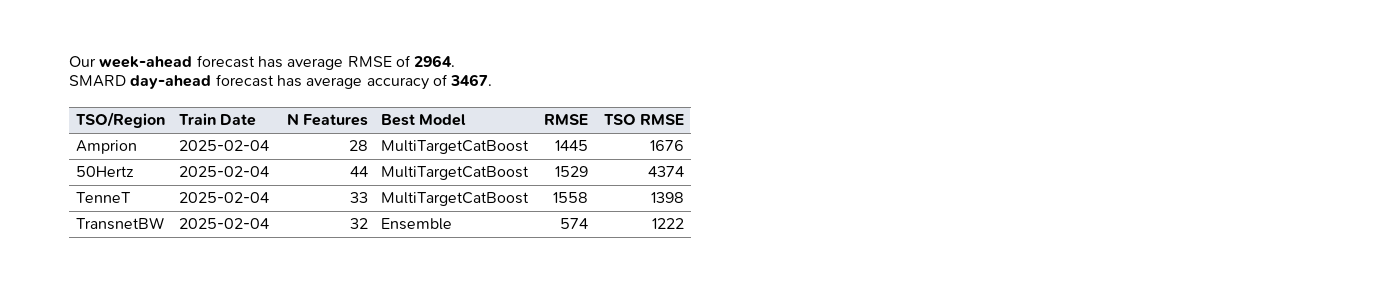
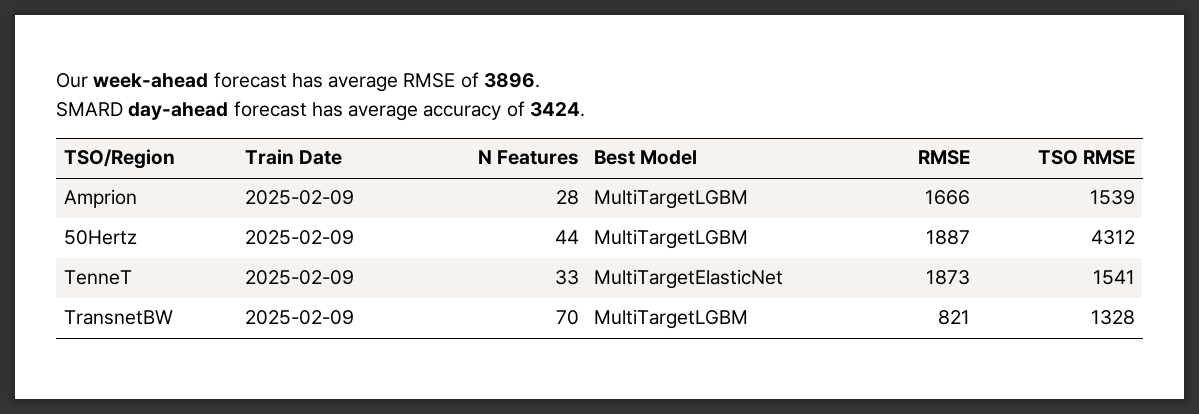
[414,55,456,67] 2964. -> [483,73,540,88] 3896.
[450,74,493,86] 3467. -> [529,102,585,117] 3424.
[178,140,269,151] 2025-02-04 -> [245,190,355,205] 2025-02-09
[380,140,529,154] [555,140,589,151] [650,140,685,151] MultiTargetCatBoost | 1445 | 1676 -> [594,189,749,209] [924,190,970,205] [1089,190,1135,205] MultiTargetLGBM | 1666 | 1539
[178,166,269,177] 2025-02-04 -> [245,230,355,245] 2025-02-09
[380,166,529,180] [555,166,589,177] [648,166,685,177] MultiTargetCatBoost | 1529 | 4374 -> [594,229,749,249] [925,230,970,245] [1090,230,1135,245] MultiTargetLGBM | 1887 | 4312
[178,192,269,203] 2025-02-04 -> [245,270,355,285] 2025-02-09
[380,192,529,206] [553,192,589,203] [651,192,685,203] [75,217,164,230] [178,218,269,229] [350,218,369,229] [380,218,452,230] [560,218,589,229] [652,218,685,229] MultiTargetCatBoost | 1558 | 1398 // TransnetBW | 2025-02-04 | 32 | Ensemble | 574 | 1222 -> [594,269,784,289] [925,270,970,285] [1092,270,1135,285] [64,310,174,325] [245,310,355,325] [555,310,579,325] [594,309,749,329] [937,310,970,325] [1090,310,1135,325] MultiTargetElasticNet | 1873 | 1541 // TransnetBW | 2025-02-09 | 70 | MultiTargetLGBM | 821 | 1328

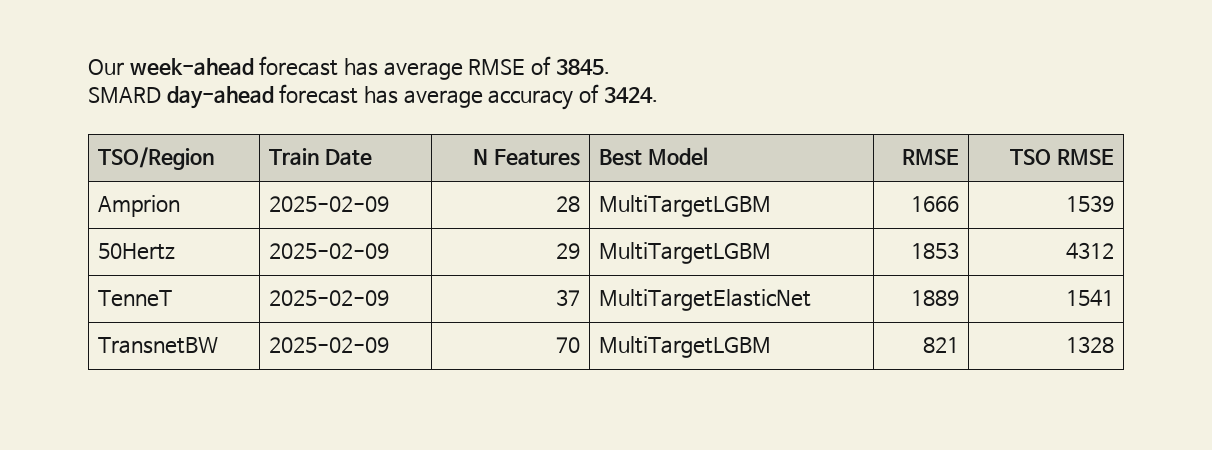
[483,73,540,88] 3896. -> [555,58,610,75] 3845.
[554,230,579,244] [594,229,749,249] [925,230,970,245] 44 | MultiTargetLGBM | 1887 -> [555,243,580,259] [599,242,772,264] [910,242,959,259] 29 | MultiTargetLGBM | 1853
[554,270,579,285] 33 -> [555,289,580,306] 37
[925,270,970,285] 1873 -> [910,290,959,306] 1889

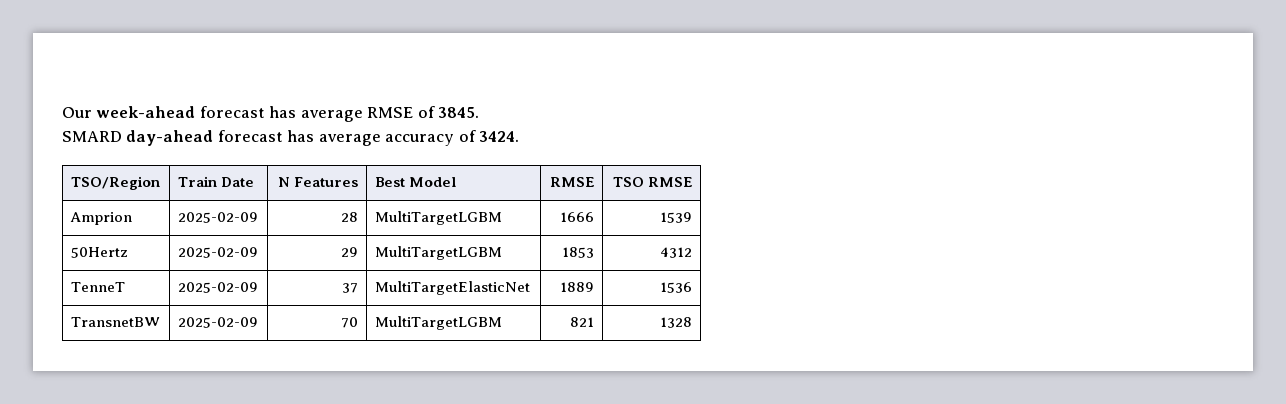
[1065,289,1114,306] 1541 -> [660,282,693,293] 1536

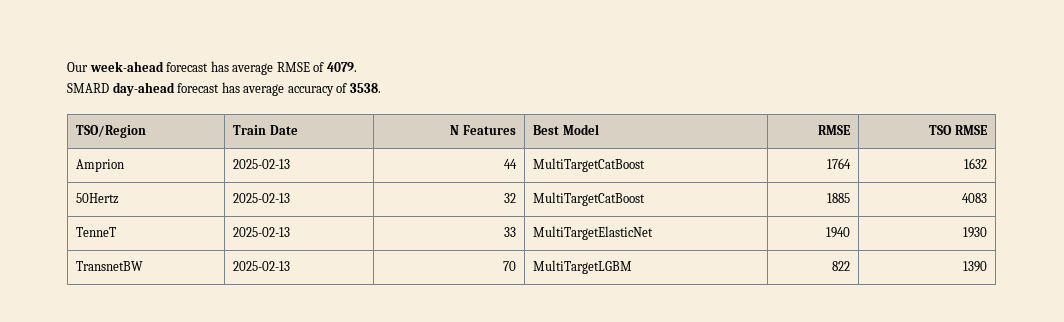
[438,107,480,118] 3845. -> [326,62,357,72] 4079.
[479,131,520,142] 3424. -> [349,83,381,93] 3538.
[177,212,258,223] [341,212,359,222] [374,211,502,225] [560,212,595,222] [660,212,693,223] [70,247,128,258] [177,247,258,258] [341,247,359,257] [374,246,502,260] [562,247,595,258] [660,247,693,258] 2025-02-09 | 28 | MultiTargetLGBM | 1666 | 1539 // 50Hertz | 2025-02-09 | 29 | MultiTargetLGBM | 1853 | 4312 -> [233,159,291,169] [503,159,517,169] [533,158,646,172] [826,158,851,169] [963,158,987,169] [76,193,120,204] [233,193,291,203] [503,193,516,203] [533,192,646,206] [826,193,850,203] [961,193,987,203] 2025-02-13 | 44 | MultiTargetCatBoost | 1764 | 1632 // 50Hertz | 2025-02-13 | 32 | MultiTargetCatBoost | 1885 | 4083
[177,282,258,293] [342,283,359,293] 2025-02-09 | 37 -> [233,227,291,237] [503,227,516,237] 2025-02-13 | 33
[560,282,595,292] [660,282,693,293] 1889 | 1536 -> [825,227,850,238] [962,227,987,238] 1940 | 1930
[177,317,258,328] 2025-02-09 -> [233,261,291,271] 2025-02-13
[570,317,595,327] [660,317,693,328] 821 | 1328 -> [831,261,850,271] [962,261,987,272] 822 | 1390

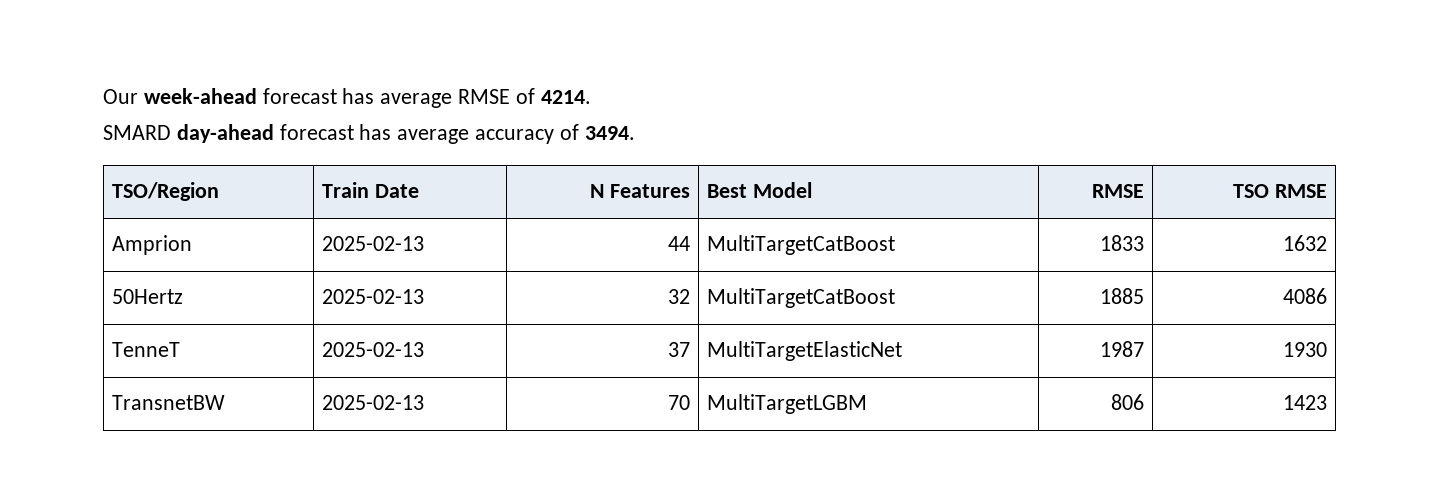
[326,62,357,72] 4079. -> [540,90,591,104] 4214.
[349,83,381,93] 3538. -> [584,126,635,140] 3494.
[826,158,851,169] 1764 -> [1099,235,1144,251] 1833
[961,193,987,203] 4083 -> [1282,288,1327,304] 4086
[503,227,516,237] 33 -> [667,342,690,357] 37
[825,227,850,238] 1940 -> [1099,341,1144,357] 1987
[831,261,850,271] [962,261,987,272] 822 | 1390 -> [1110,394,1144,410] [1282,395,1327,410] 806 | 1423

